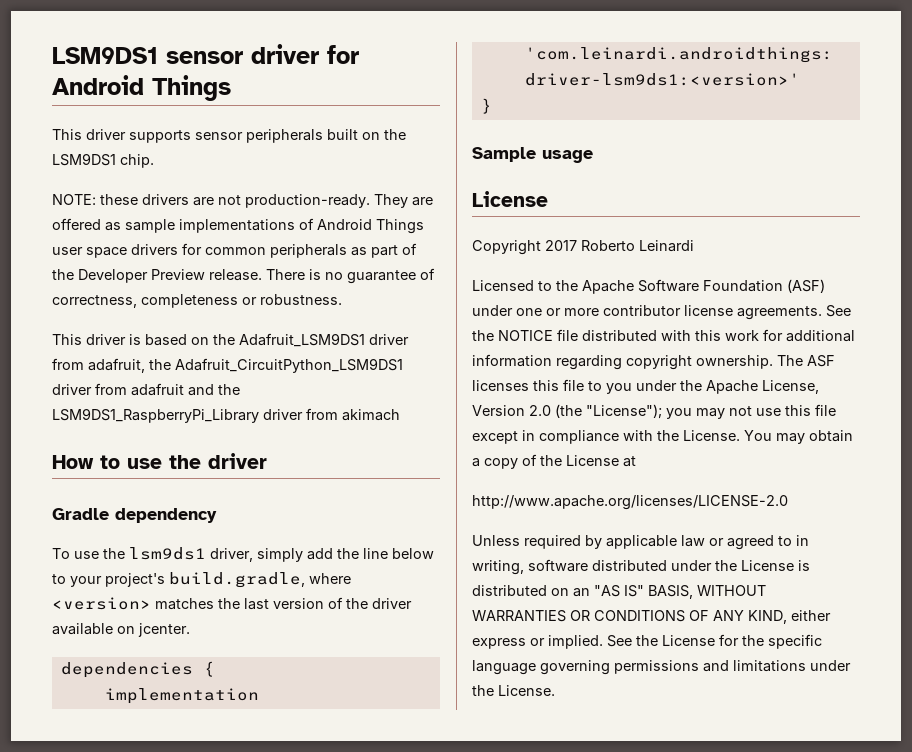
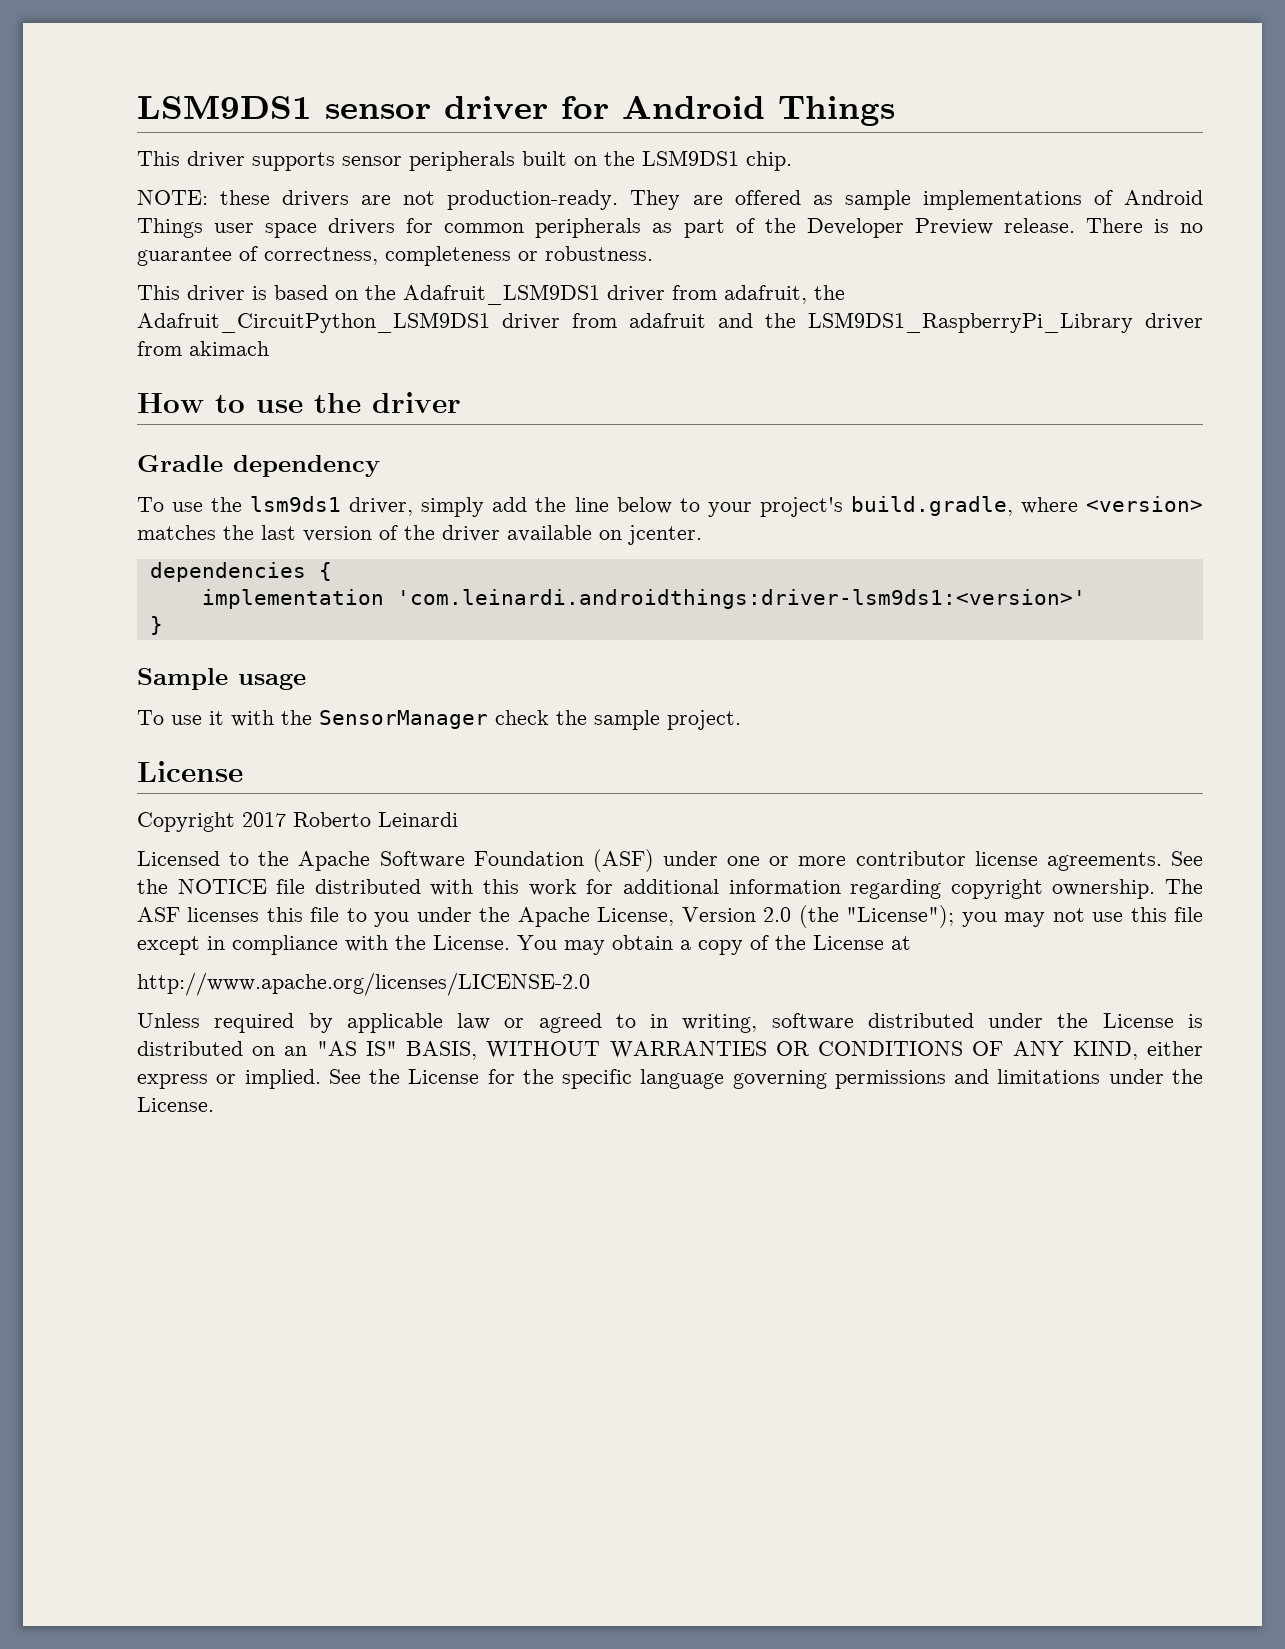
(593, 156) none -> [137,710,741,730] // To use it with the SensorManager check the sample project.

